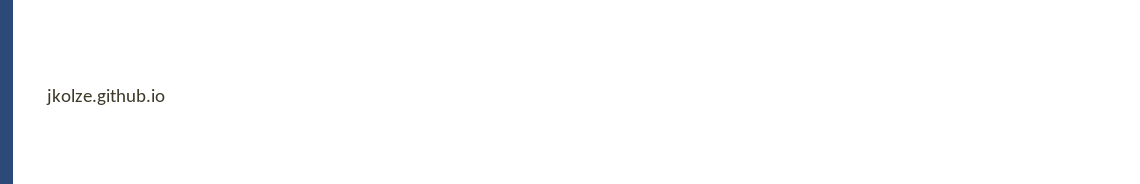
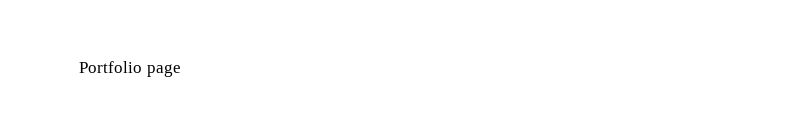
[46,89,165,105] jkolze.github.io -> [79,61,181,77] Portfolio page

